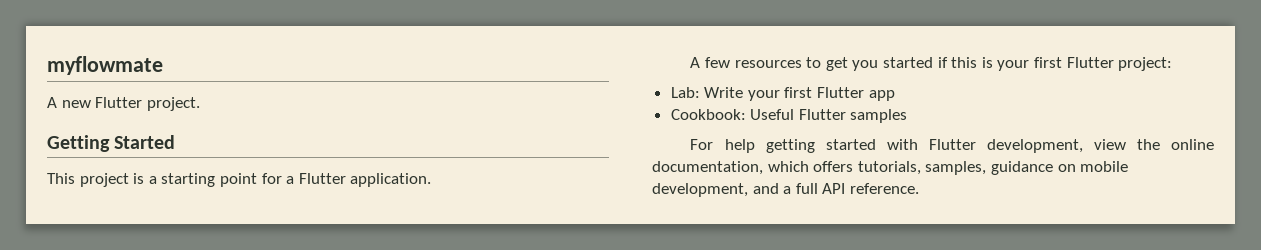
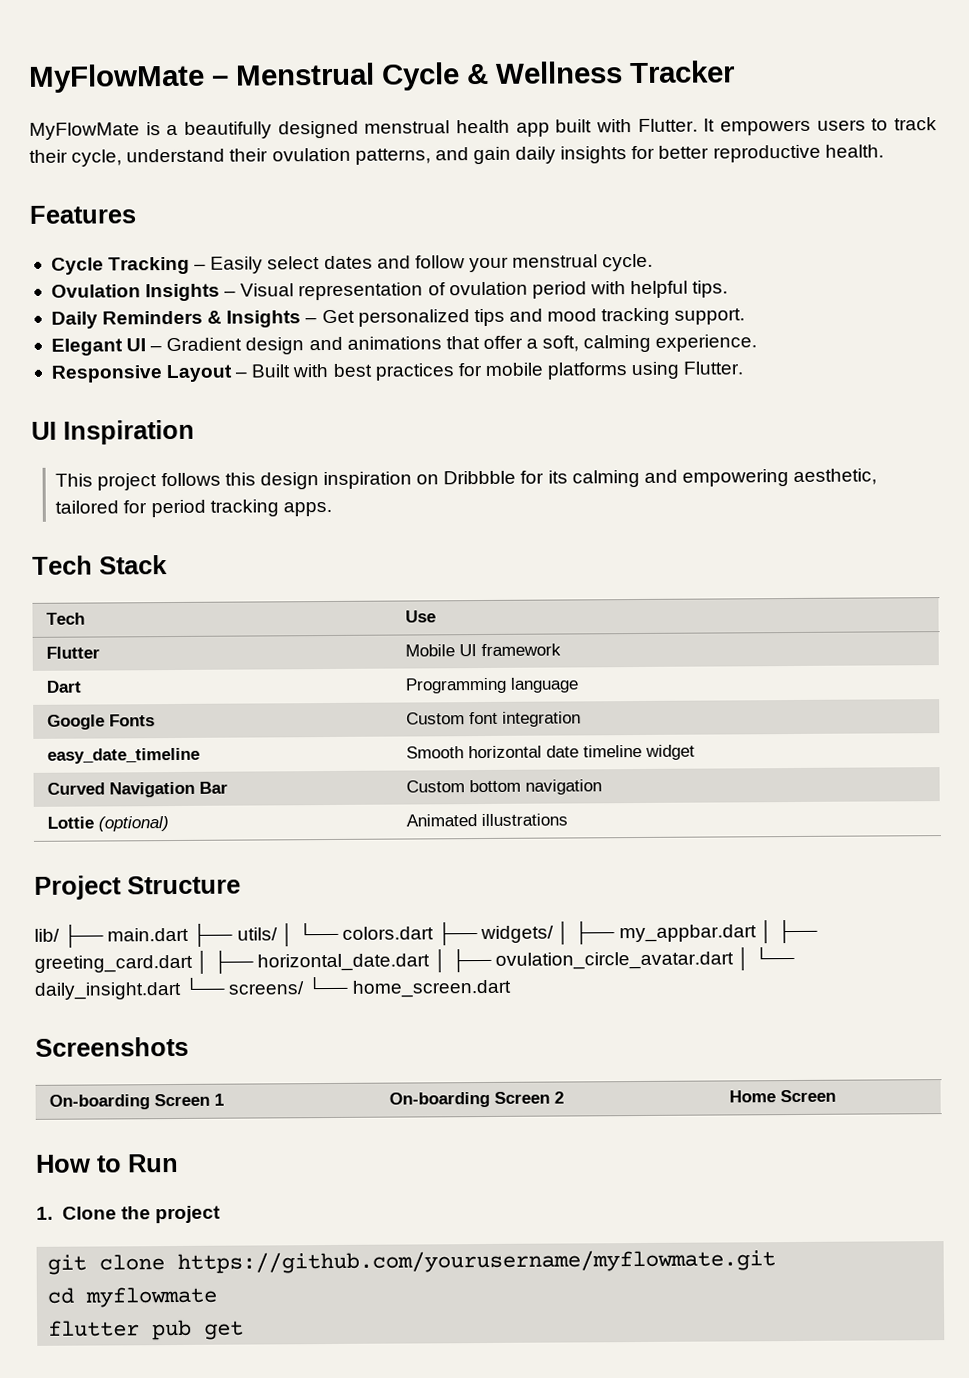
[47,56,163,75] [47,97,200,111] [47,135,176,152] [47,173,432,187] [690,57,1173,71] [670,87,895,101] [670,109,908,123] [690,139,1214,153] [652,161,1129,175] [652,183,919,197] myflowmate // A new Flutter project. // Getting Started // This project is a starting point for a Flutter application. // A few resources to get you started if this is your first Flutter project: // Lab: Write your first Flutter app // Cookbook: Useful Flutter samples // For help getting started with Flutter development, view the online documentation, which offers tutorials, samples, guidance on mobile development, and a full API reference. -> [28,60,736,93] [29,117,937,140] [29,144,884,167] [29,205,136,224] [50,253,654,275] [50,280,729,302] [50,307,746,329] [50,334,758,356] [50,361,744,383] [31,419,195,445] [55,468,878,491] [55,499,332,518] [32,555,168,575] [45,612,85,625] [404,610,436,623] [45,646,100,659] [404,643,561,657] [45,680,82,693] [404,677,579,694] [46,714,155,730] [405,711,581,727] [46,747,200,764] [405,744,695,760] [46,781,228,798] [405,779,602,795] [46,816,169,832] [405,813,568,827] [34,875,241,900] [34,919,818,948] [34,946,796,974] [34,976,511,1000] [35,1036,189,1057] [48,1093,224,1110] [388,1091,564,1108] [728,1089,836,1103] [35,1153,179,1173] [36,1205,221,1224] [47,1249,777,1275] [47,1286,218,1308] [48,1319,245,1341] MyFlowMate – Menstrual Cycle & Wellness Tracker // MyFlowMate is a beautifully designed menstrual health app built with Flutter. It empowers users to track their cycle, understand their ovulation patterns, and gain daily insights for better reproductive health. // Features // Cycle Tracking – Easily select dates and follow your menstrual cycle. // Ovulation Insights – Visual representation of ovulation period with helpful tips. // Daily Reminders & Insights – Get personalized tips and mood tracking support. // Elegant UI – Gradient design and animations that offer a soft, calming experience. // Responsive Layout – Built with best practices for mobile platforms using Flutter. // UI Inspiration // This project follows this design inspiration on Dribbble for its calming and empowering aesthetic, tailored for period tracking apps. // Tech Stack // Tech | Use // Flutter | Mobile UI framework // Dart | Programming language // Google Fonts | Custom font integration // easy_date_timeline | Smooth horizontal date timeline widget // Curved Navigation Bar | Custom bottom navigation // Lottie (optional) | Animated illustrations // Project Structure // lib/ ├── main.dart ├── utils/ │ └── colors.dart ├── widgets/ │ ├── my_appbar.dart │ ├── greeting_card.dart │ ├── horizontal_date.dart │ ├── ovulation_circle_avatar.dart │ └── daily_insight.dart └── screens/ └── home_screen.dart // Screenshots // On-boarding Screen 1 | On-boarding Screen 2 | Home Screen // How to Run // 1. Clone the project // git clone https://github.com/yourusername/myflowmate.git // cd myflowmate // flutter pub get

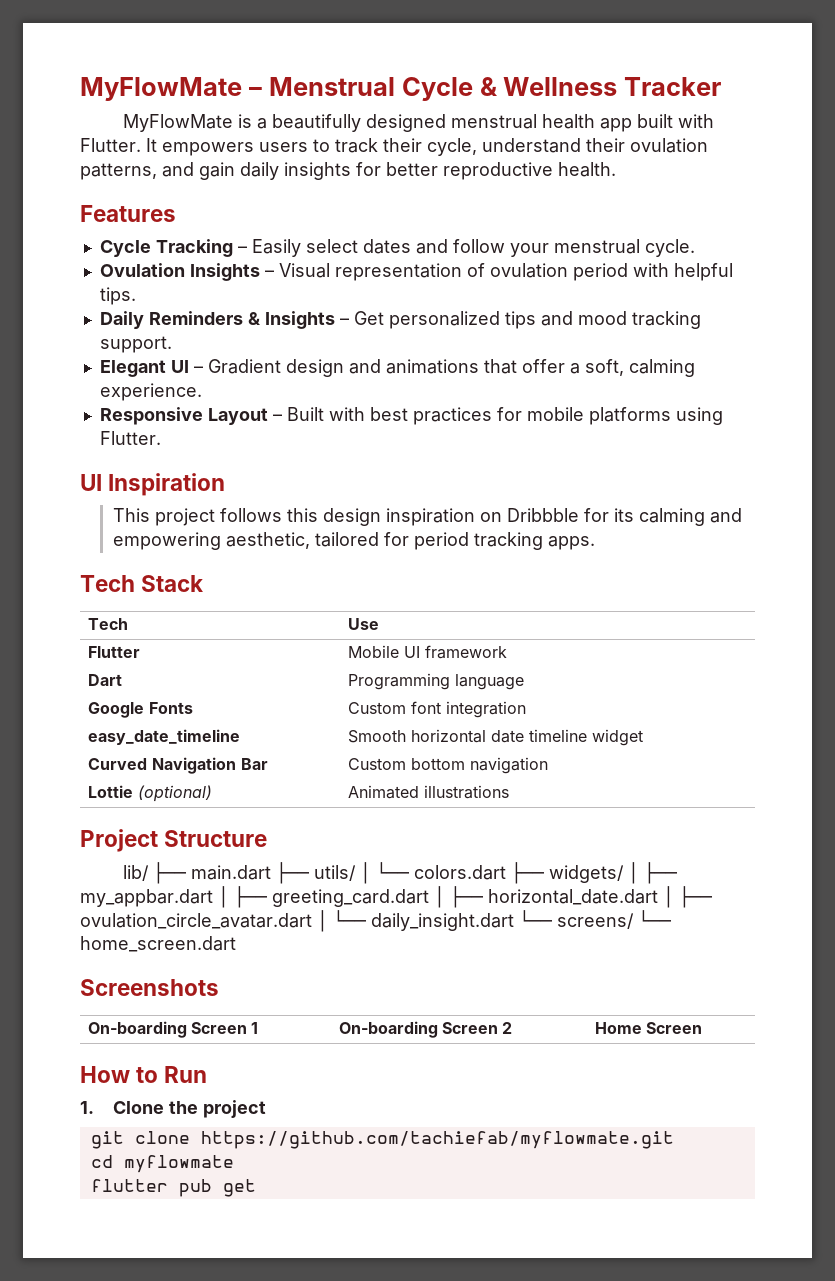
[177,1249,777,1274] https://github.com/yourusername/myflowmate.git -> [200,1131,674,1149] https://github.com/tachiefab/myflowmate.git

